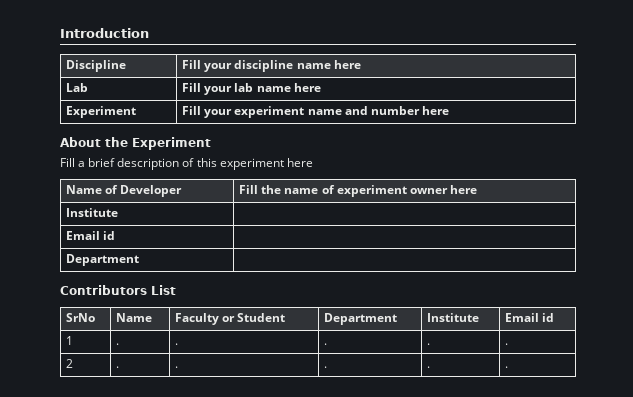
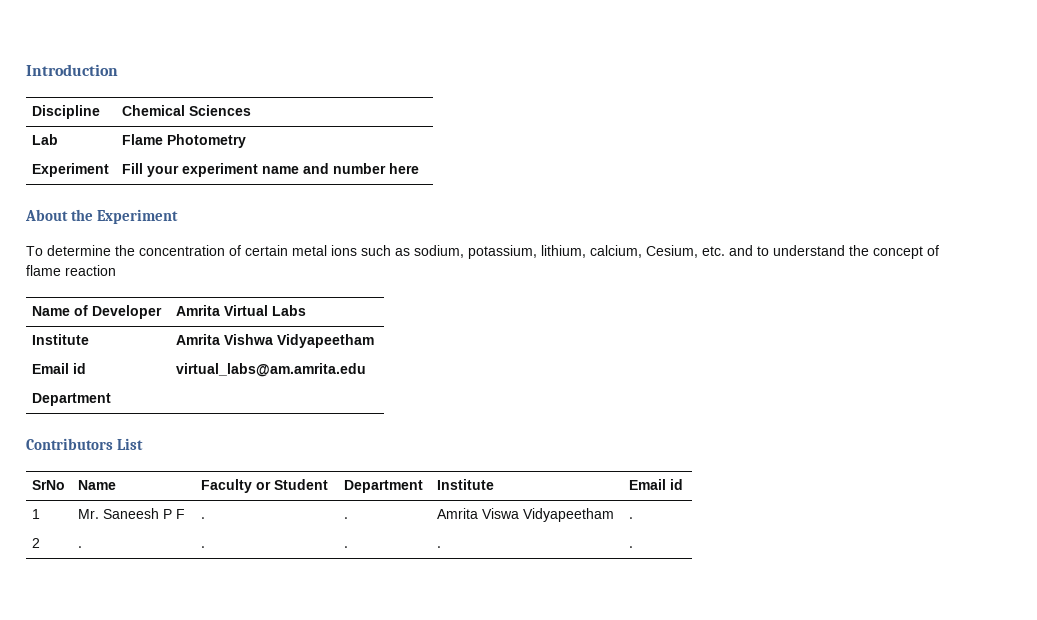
[182,60,361,72] [66,83,89,92] [182,83,321,95] Fill your discipline name here // Lab | Fill your lab name here -> [122,105,252,116] [32,134,59,145] [122,134,247,148] Chemical Sciences // Lab | Flame Photometry
[60,158,313,170] [66,185,183,197] [239,185,477,197] [66,208,119,217] Fill a brief description of this experiment here // Name of Developer | Fill the name of experiment owner here // Institute | -> [26,245,939,259] [26,265,116,276] [32,305,163,319] [176,305,307,316] [32,334,90,345] [176,334,375,348] To determine the concentration of certain metal ions such as sodium, potassium, lithium, calcium, Cesium, etc. and to understand the concept of flame reaction // Name of Developer | Amrita Virtual Labs // Institute | Amrita Vishwa Vidyapeetham
(116, 235) none -> [176,363,367,377] virtual_labs@am.amrita.edu
[116,343,120,345] [175,343,179,345] [324,343,328,345] [427,343,431,345] . | . | . | . -> [78,508,186,519] [201,517,206,519] [344,517,349,519] [437,508,615,522] Mr. Saneesh P F | . | . | Amrita Viswa Vidyapeetham

